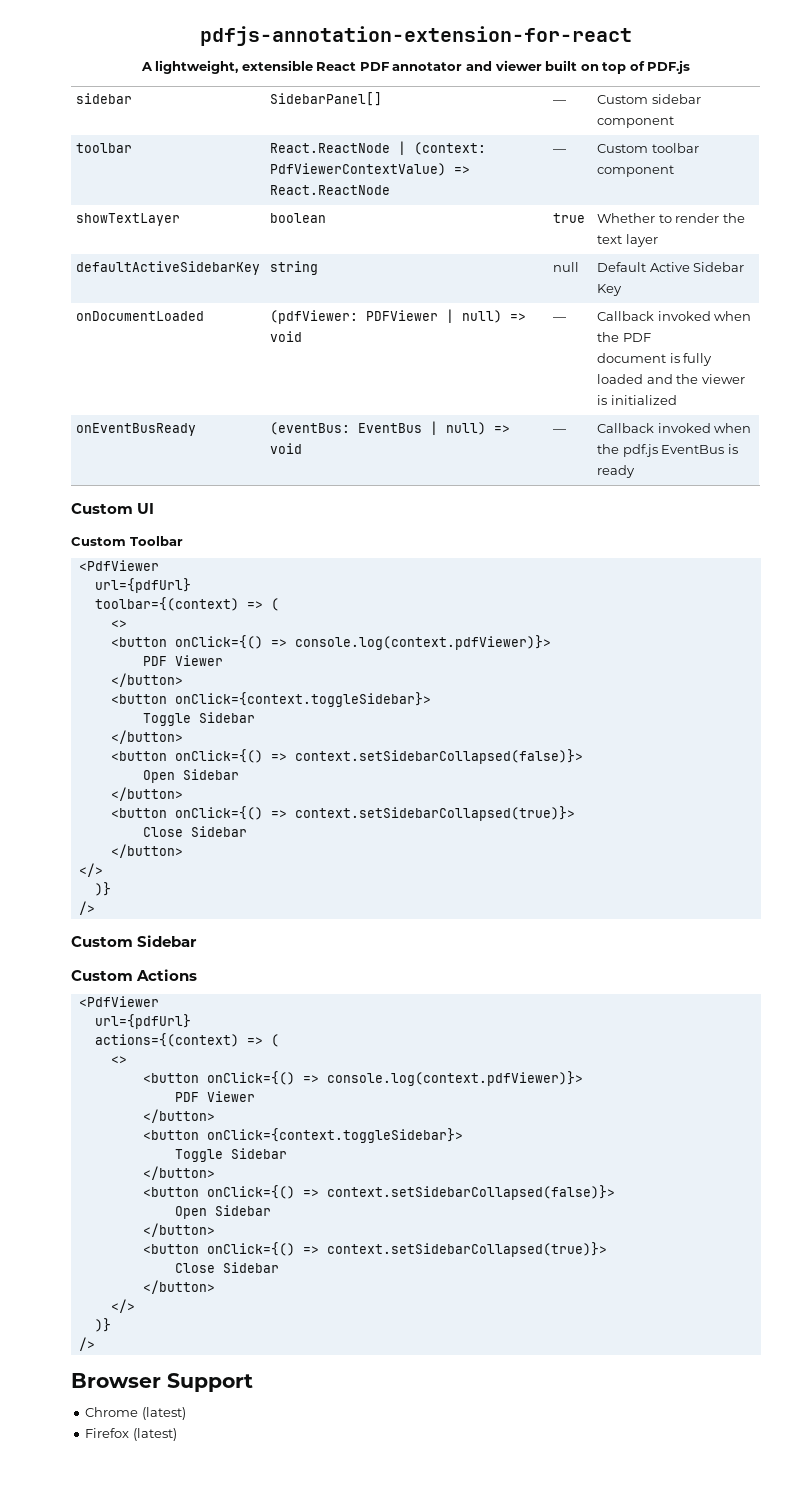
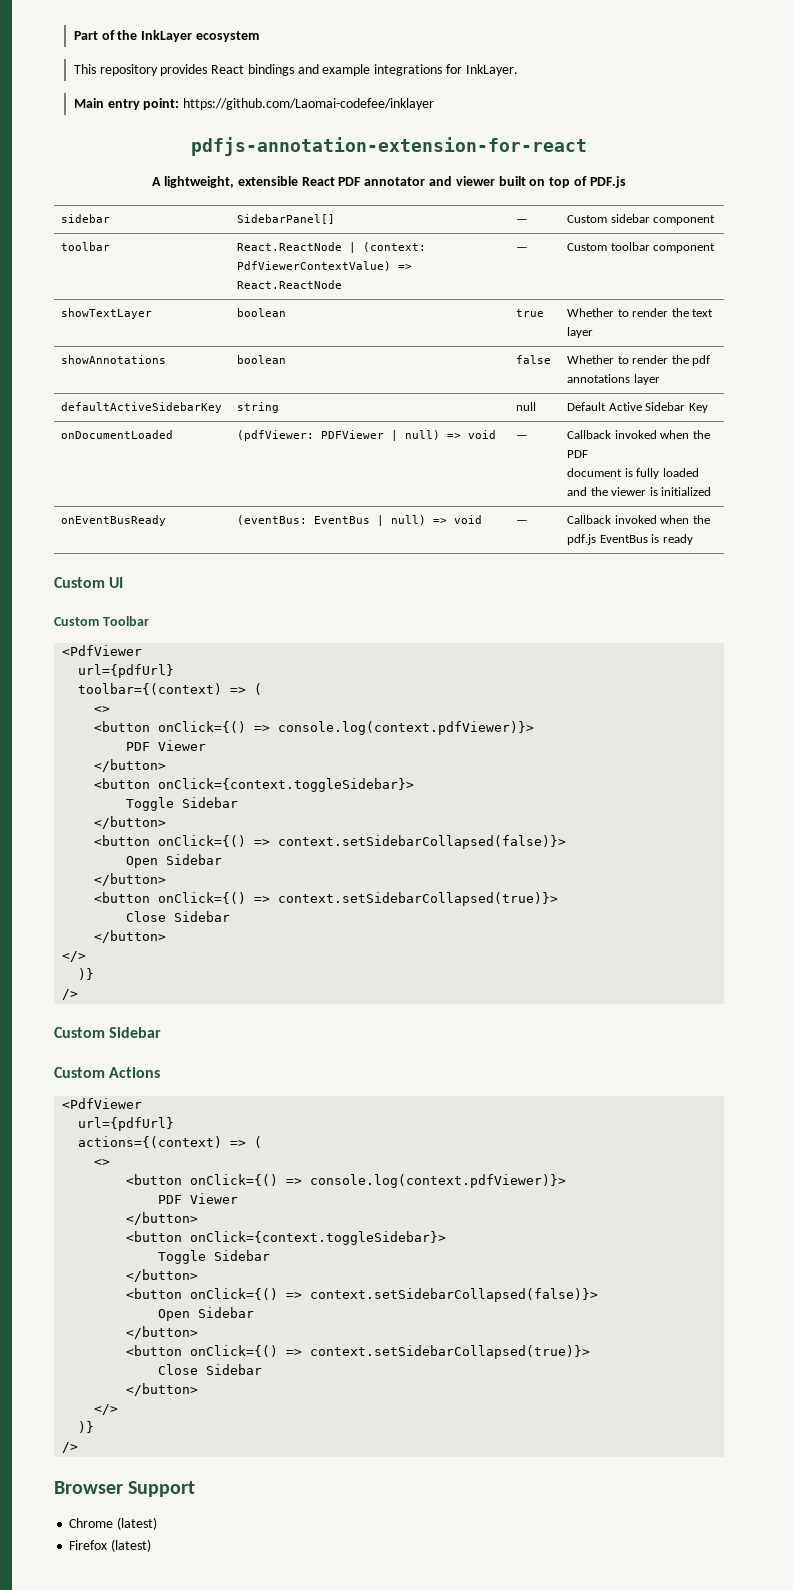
(200, 36) none -> [73,30,259,42] [73,64,518,76] [73,98,435,110] Part of the InkLayer ecosystem // This repository provides React bindings and example integrations for InkLayer. // Main entry point: https://github.com/Laomai-codefee/inklayer //
(658, 240) none -> [61,355,167,364] [237,355,287,364] [516,355,552,364] [567,355,710,366] [567,374,660,385] // showAnnotations | boolean | false | Whether to render the pdf annotations layer

